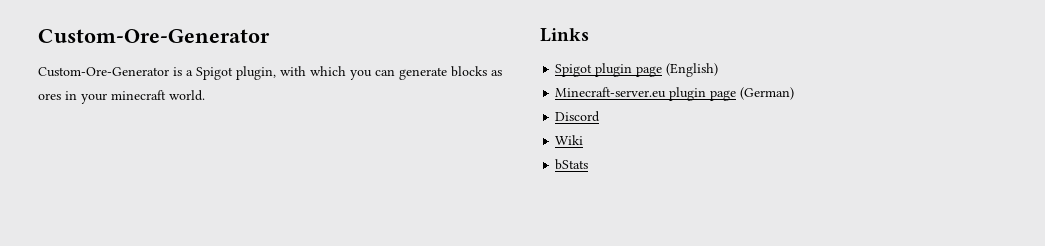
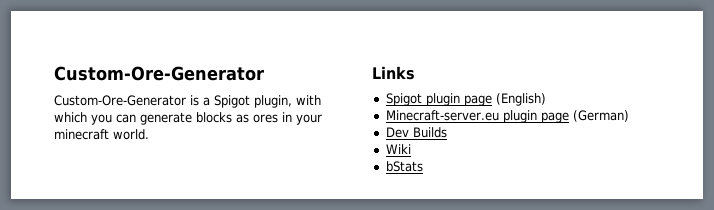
[555,111,601,122] Discord -> [385,127,447,138] Dev Builds

